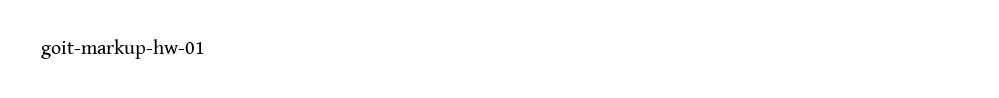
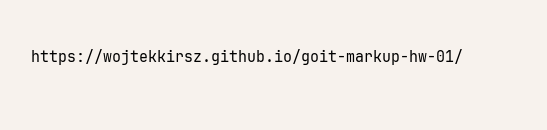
[41,39,205,59] goit-markup-hw-01 -> [31,49,463,65] https://wojtekkirsz.github.io/goit-markup-hw-01/

